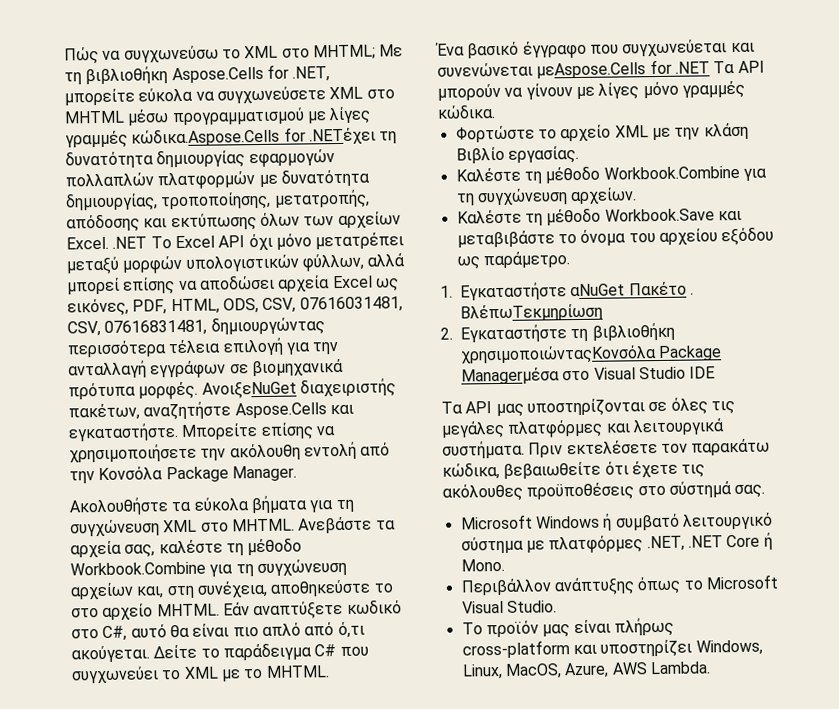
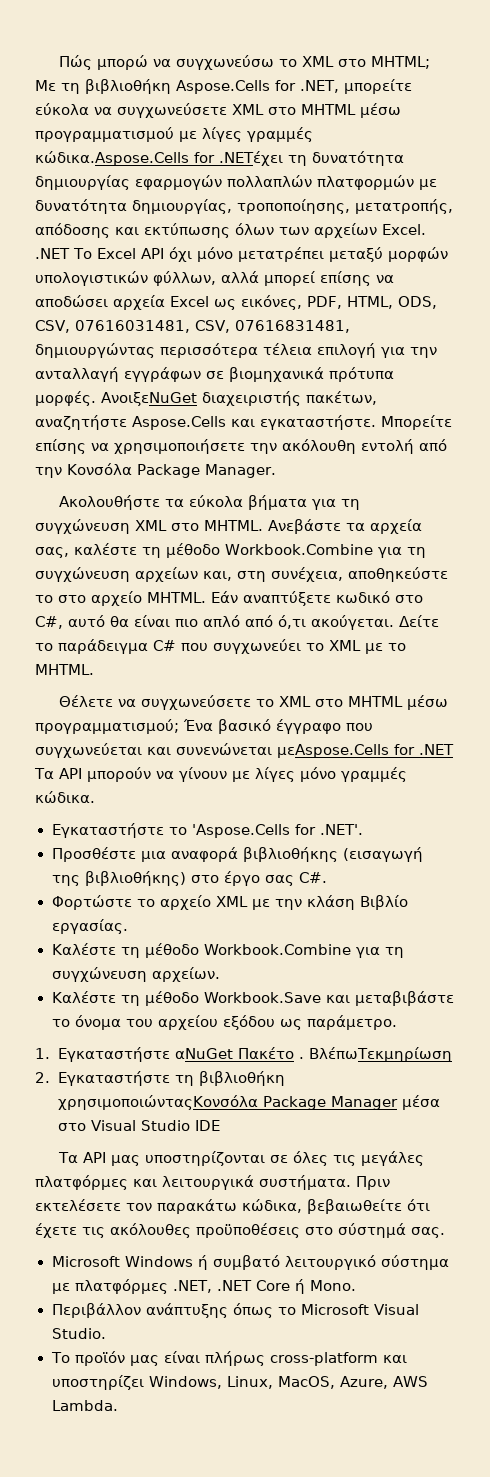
(99, 56) none -> [97,55,149,70] μπορώ
(330, 671) none -> [59,695,449,710] [35,719,179,734] Θέλετε να συγχωνεύσετε το XML στο MHTML μέσω προγραμματισμού;
(496, 111) none -> [51,823,363,838] [51,847,423,862] [51,871,327,886] // Εγκαταστήστε το 'Aspose.Cells for .NET'. // Προσθέστε μια αναφορά βιβλιοθήκης (εισαγωγή της βιβλιοθήκης) στο έργο σας C#.
[461,367,560,385] Managerμέσα -> [330,1095,440,1110] Manager μέσα

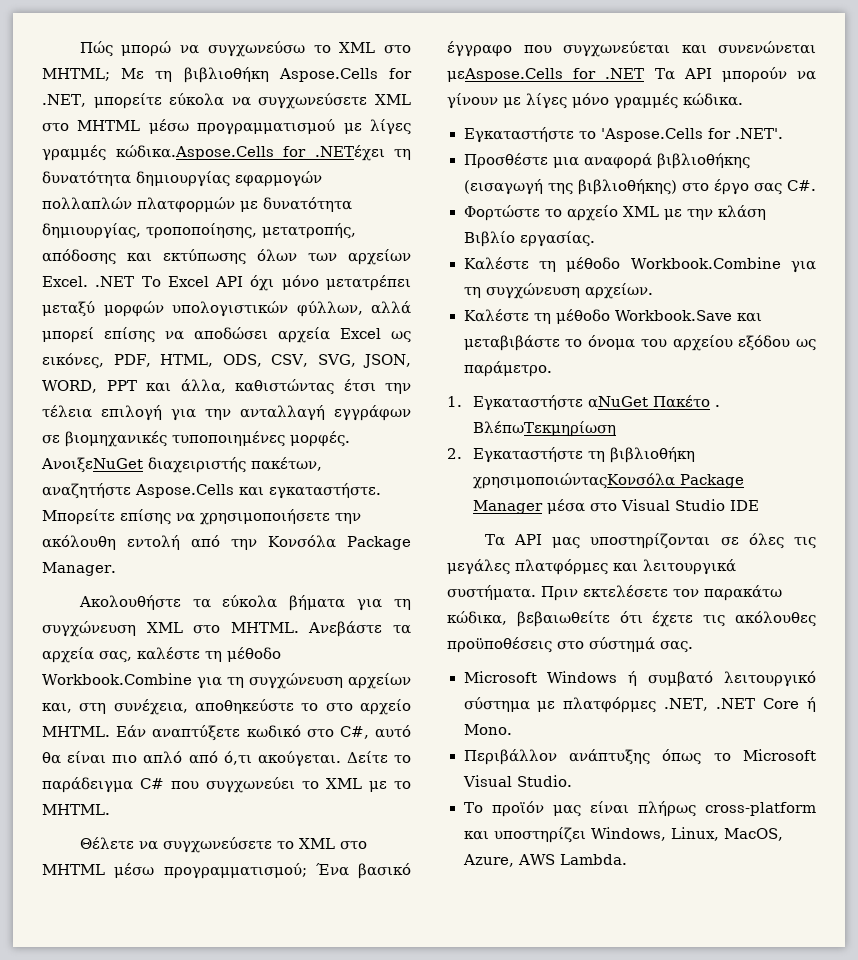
[75,320,350,333] [35,343,258,358] 07616031481, CSV, 07616831481, δημιουργώντας περισσότερα -> [317,354,412,368] [42,379,411,395] SVG, JSON, WORD, PPT και άλλα, καθιστώντας έτσι την
[229,367,394,382] βιομηχανικά πρότυπα -> [65,431,285,447] βιομηχανικές τυποποιημένες

